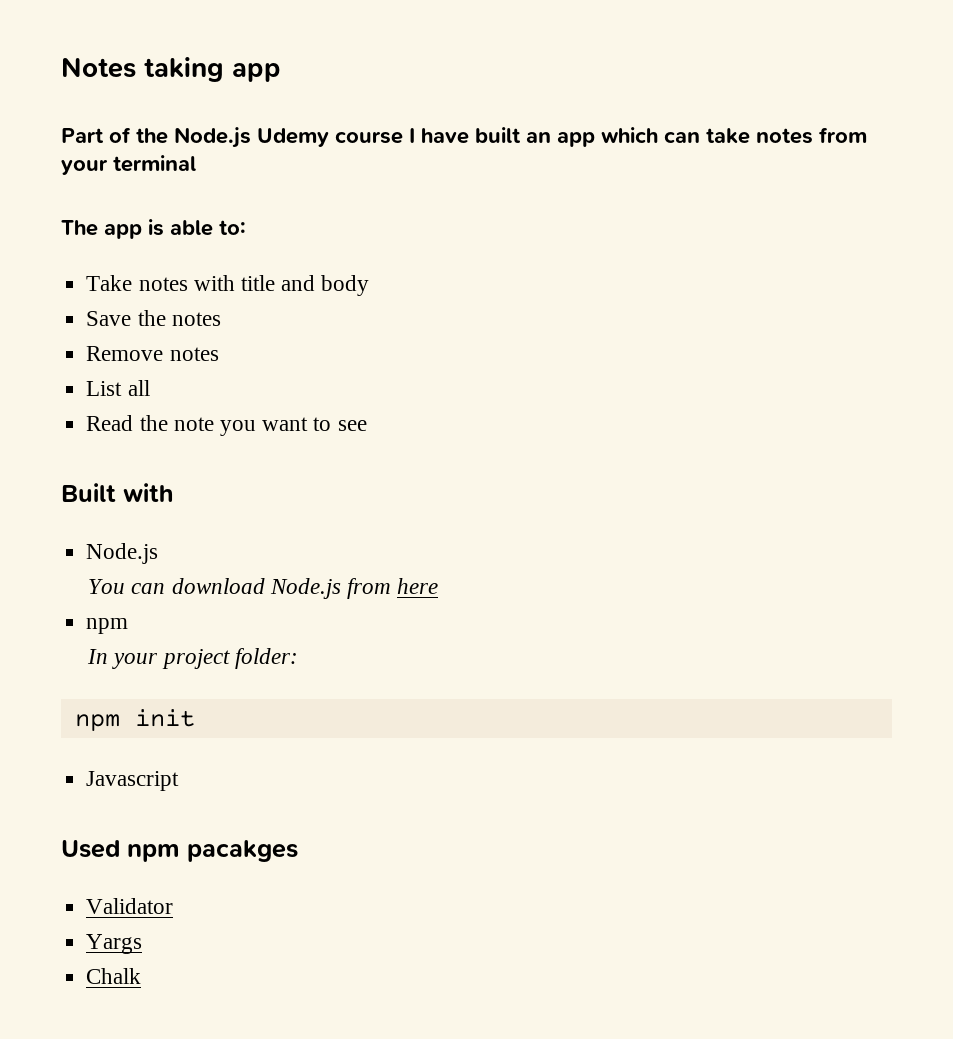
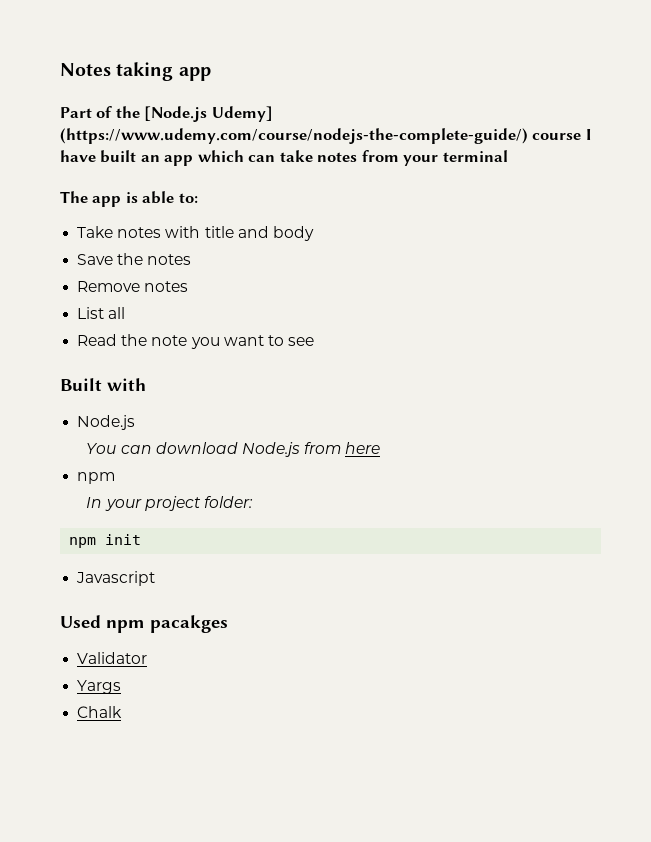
[174,127,329,148] Node.js Udemy -> [144,106,273,122] [60,128,528,144] [Node.js Udemy] (https://www.udemy.com/course/nodejs-the-complete-guide/)

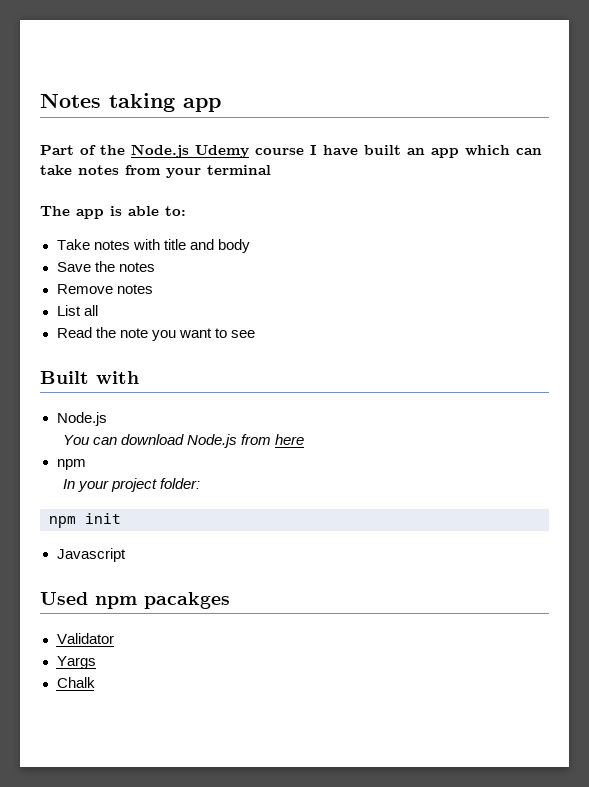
[144,106,273,122] [60,128,528,144] [Node.js Udemy] (https://www.udemy.com/course/nodejs-the-complete-guide/) -> [131,144,249,158] Node.js Udemy

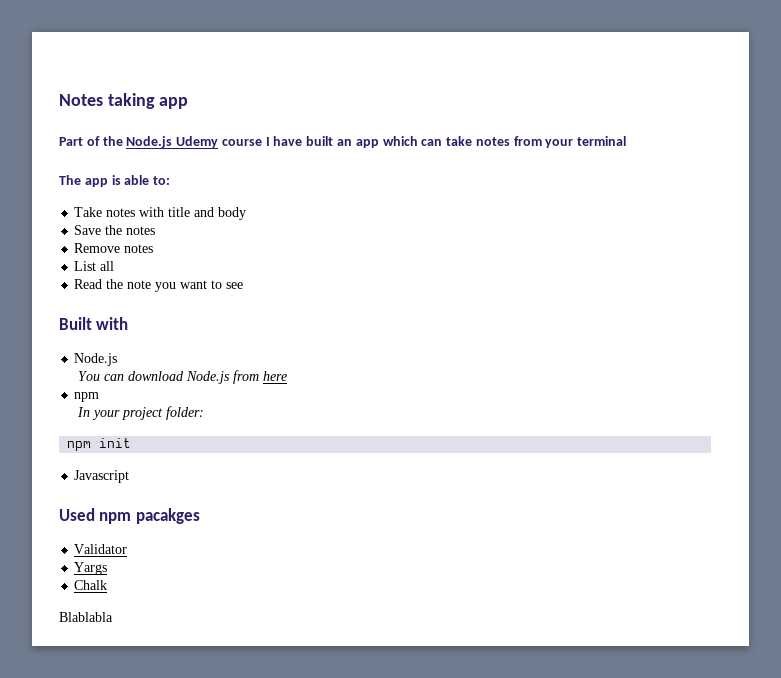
(95, 682) none -> [59,612,113,622] // Blablabla

